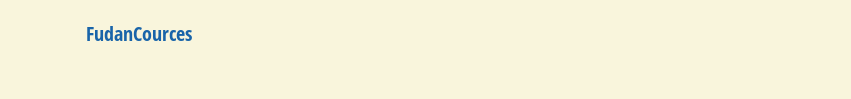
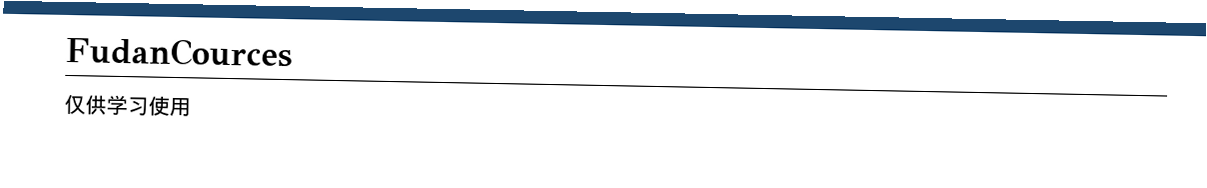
(192, 33) none -> [64,94,191,117] // 仅供学习使用

